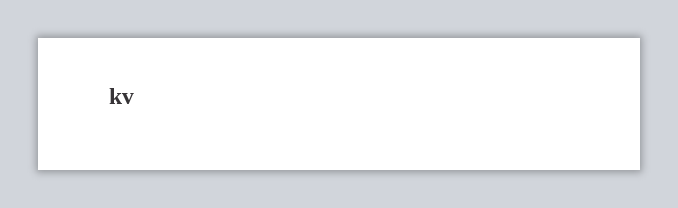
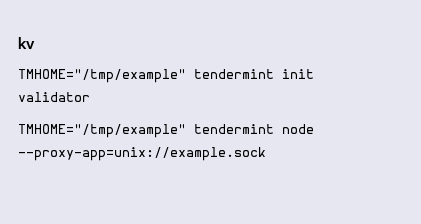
(134, 96) none -> [18,69,314,83] [18,92,90,102] [18,124,314,138] [18,147,266,161] // TMHOME="/tmp/example" tendermint init validator // TMHOME="/tmp/example" tendermint node --proxy-app=unix://example.sock

